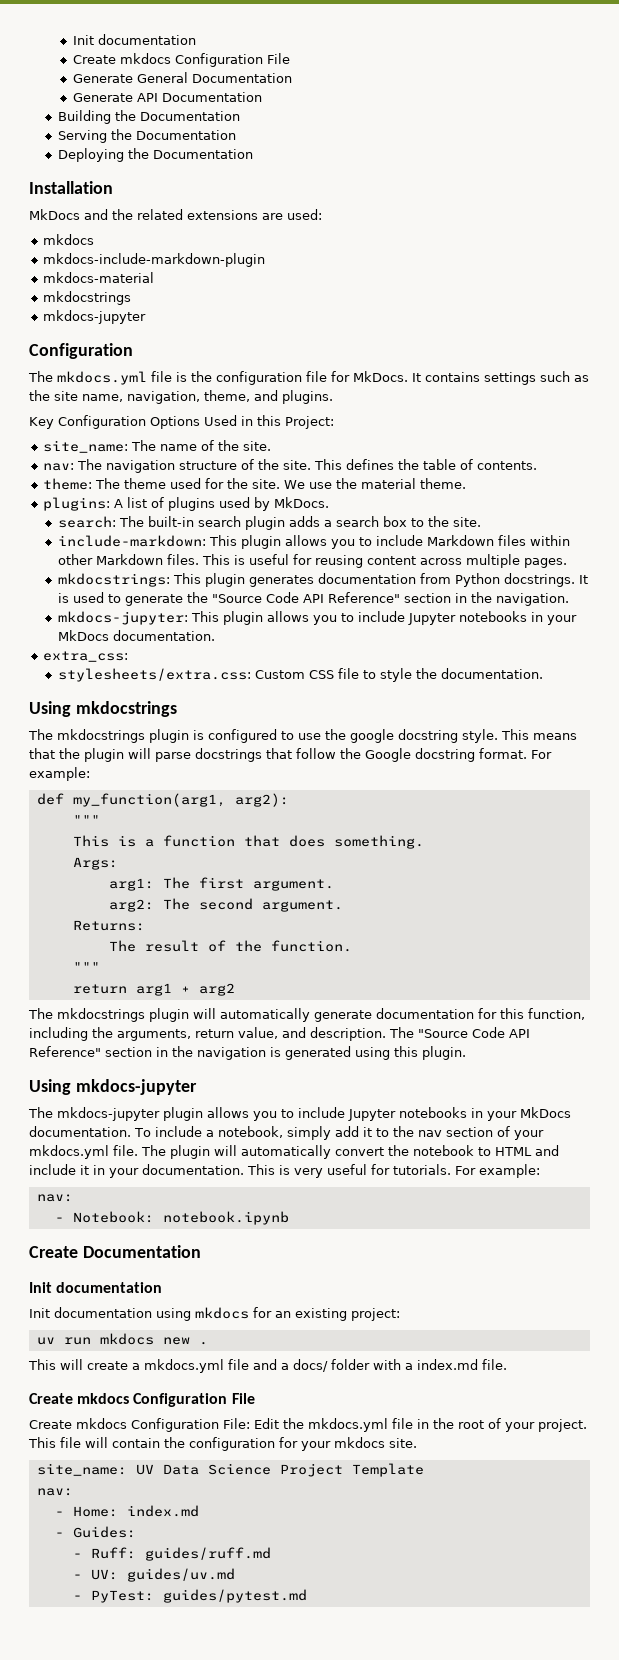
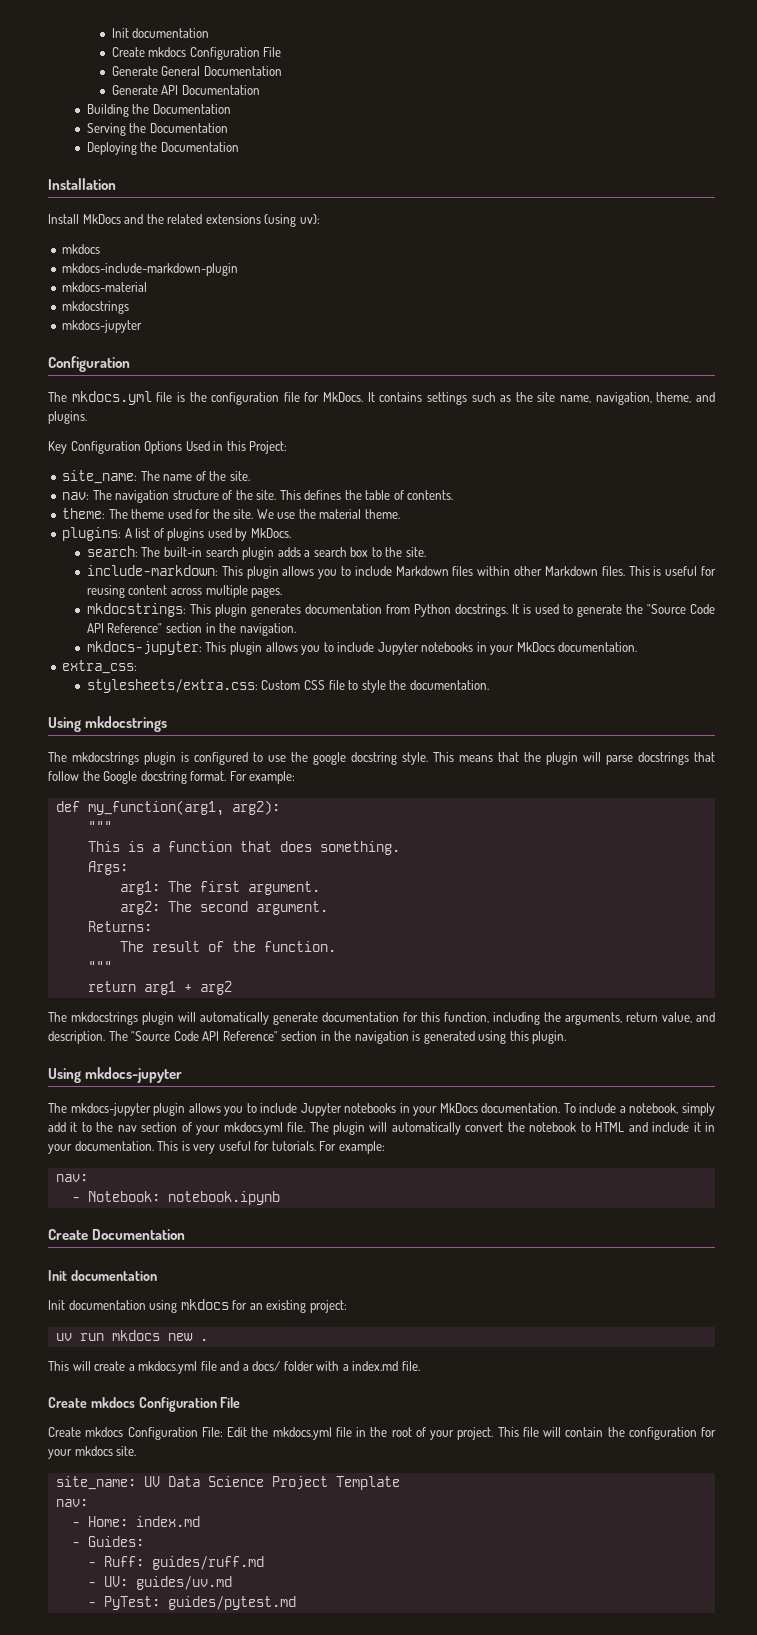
(113, 187) none -> [48,214,79,224] Install
[262,209,322,220] are used: -> [264,214,320,227] (using uv):

